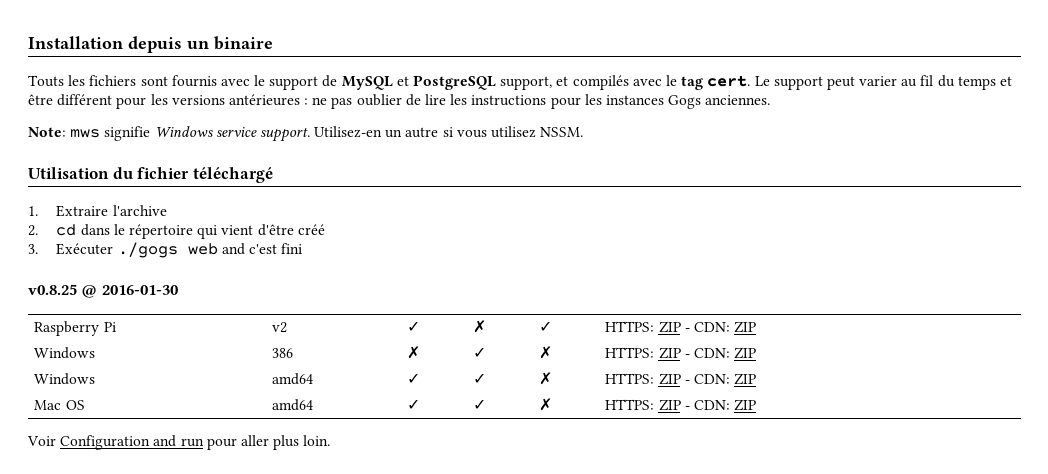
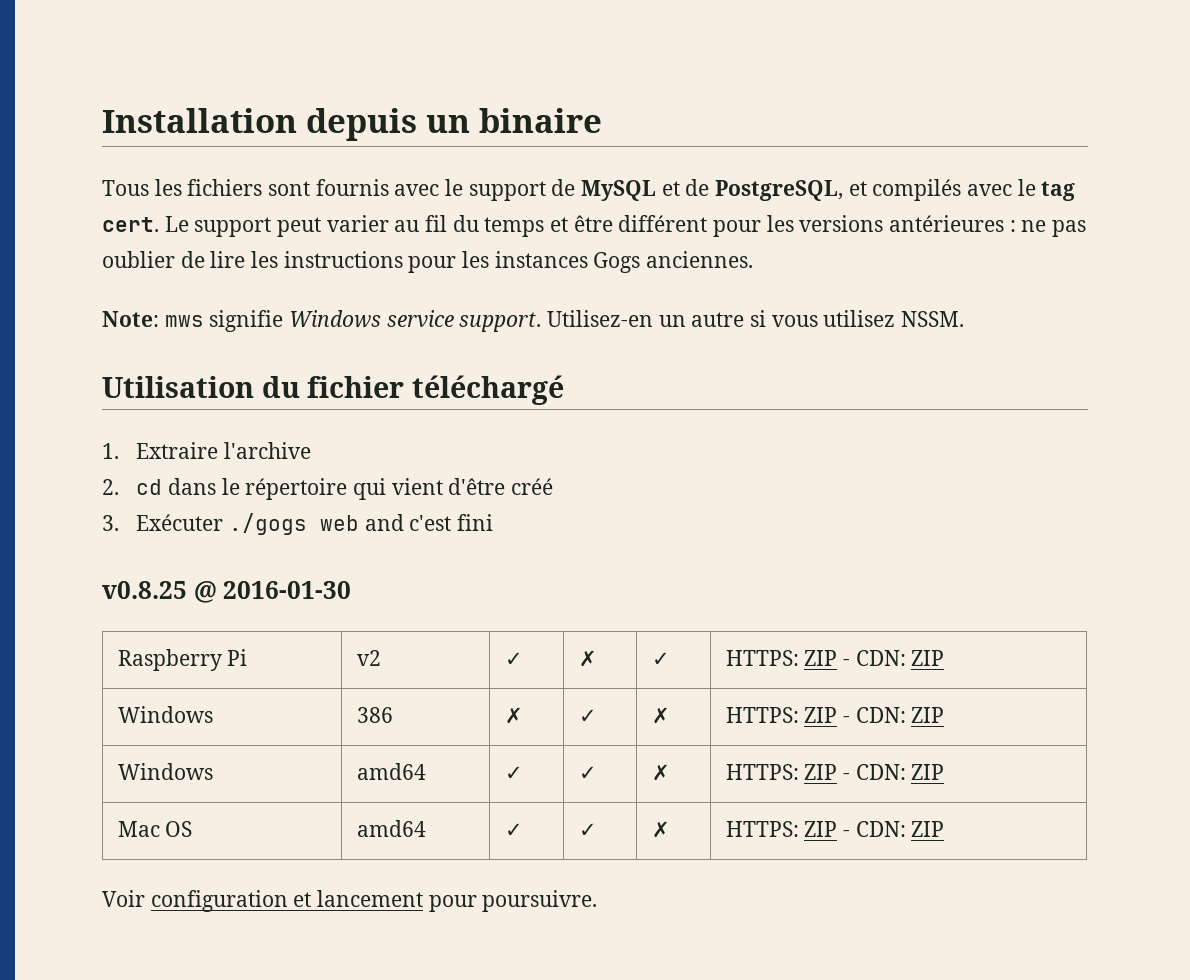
[28,75,64,87] Touts -> [102,180,149,196] Tous
[413,75,553,90] PostgreSQL support, -> [685,179,844,201] de PostgreSQL,
[60,435,331,450] Configuration and run pour aller plus loin. -> [150,890,598,912] configuration et lancement pour poursuivre.

